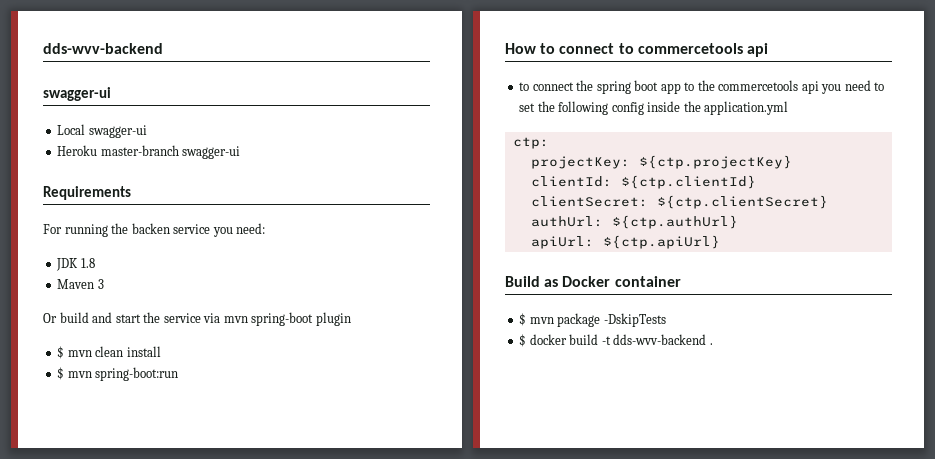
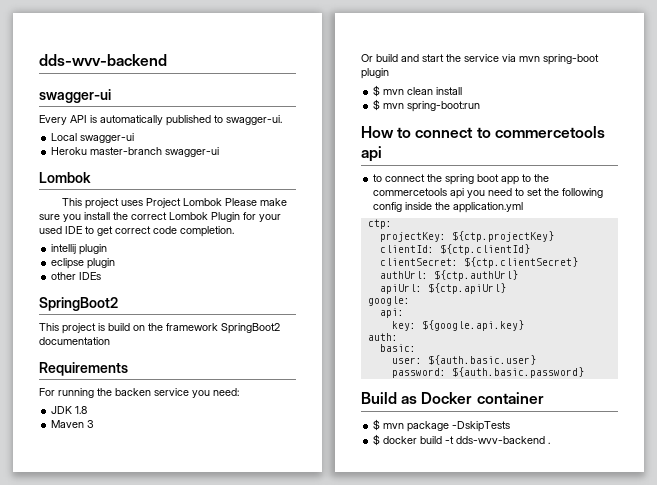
(111, 94) none -> [39,115,282,126] // Every API is automatically published to swagger-ui.
(241, 152) none -> [39,172,91,183] [61,198,287,209] [39,212,281,222] [39,226,234,237] [51,244,108,255] [51,258,116,269] [51,272,102,280] [39,297,118,311] [39,323,280,334] [39,337,110,345] // Lombok // This project uses Project Lombok Please make sure you install the correct Lombok Plugin for your used IDE to get correct code completion. // intellij plugin // eclipse plugin // other IDEs // SpringBoot2 // This project is build on the framework SpringBoot2 documentation
(720, 242) none -> [367,296,410,306] [379,308,404,318] [391,320,524,331] [367,333,398,341] [379,344,416,352] [391,355,536,365] [391,367,584,378] // google: // api: // key: ${google.api.key} // auth: // basic: // user: ${auth.basic.user} // password: ${auth.basic.password}

